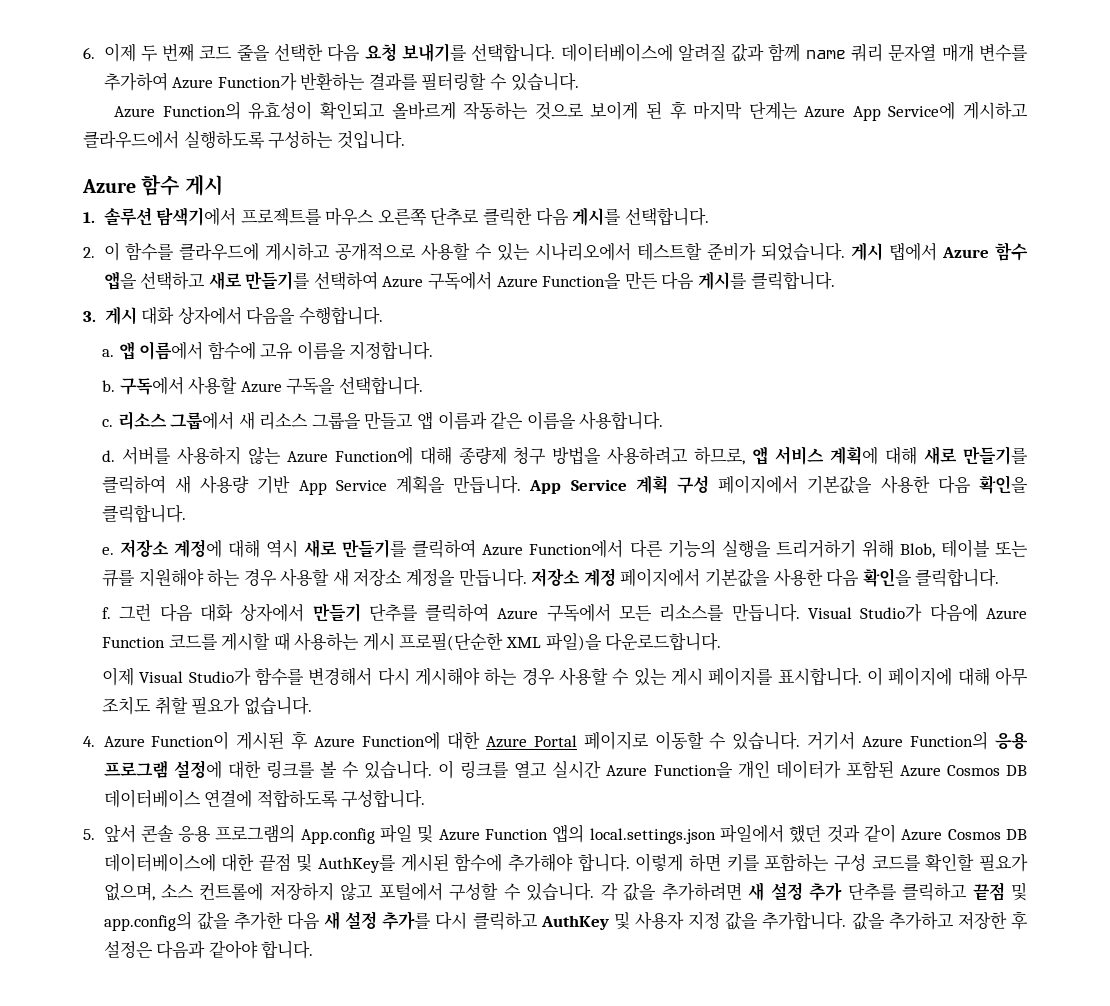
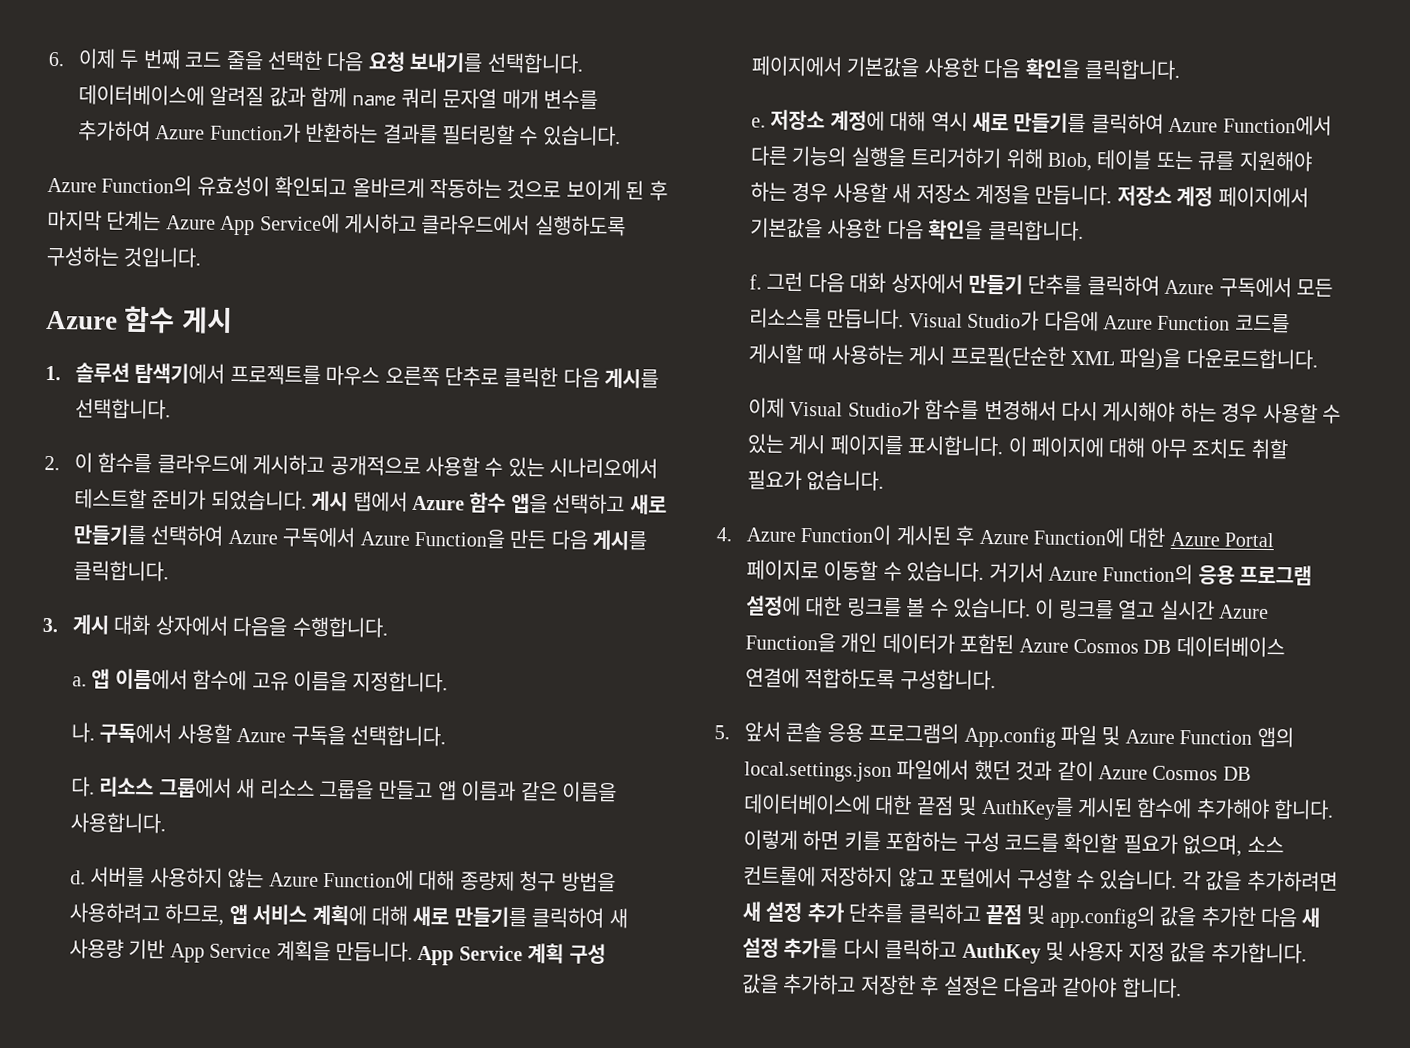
[101,380,115,392] b. -> [70,722,95,743] 나.
[101,419,113,427] c. -> [70,776,95,797] 다.

